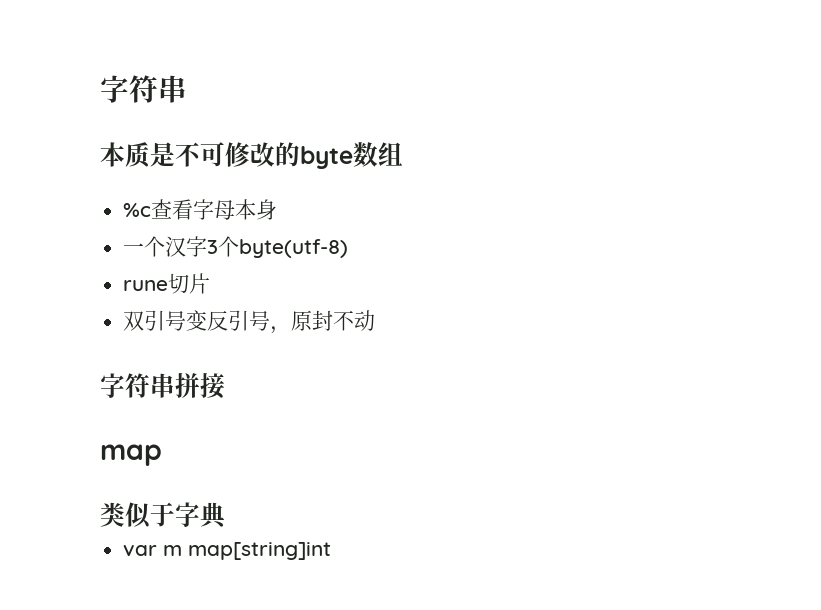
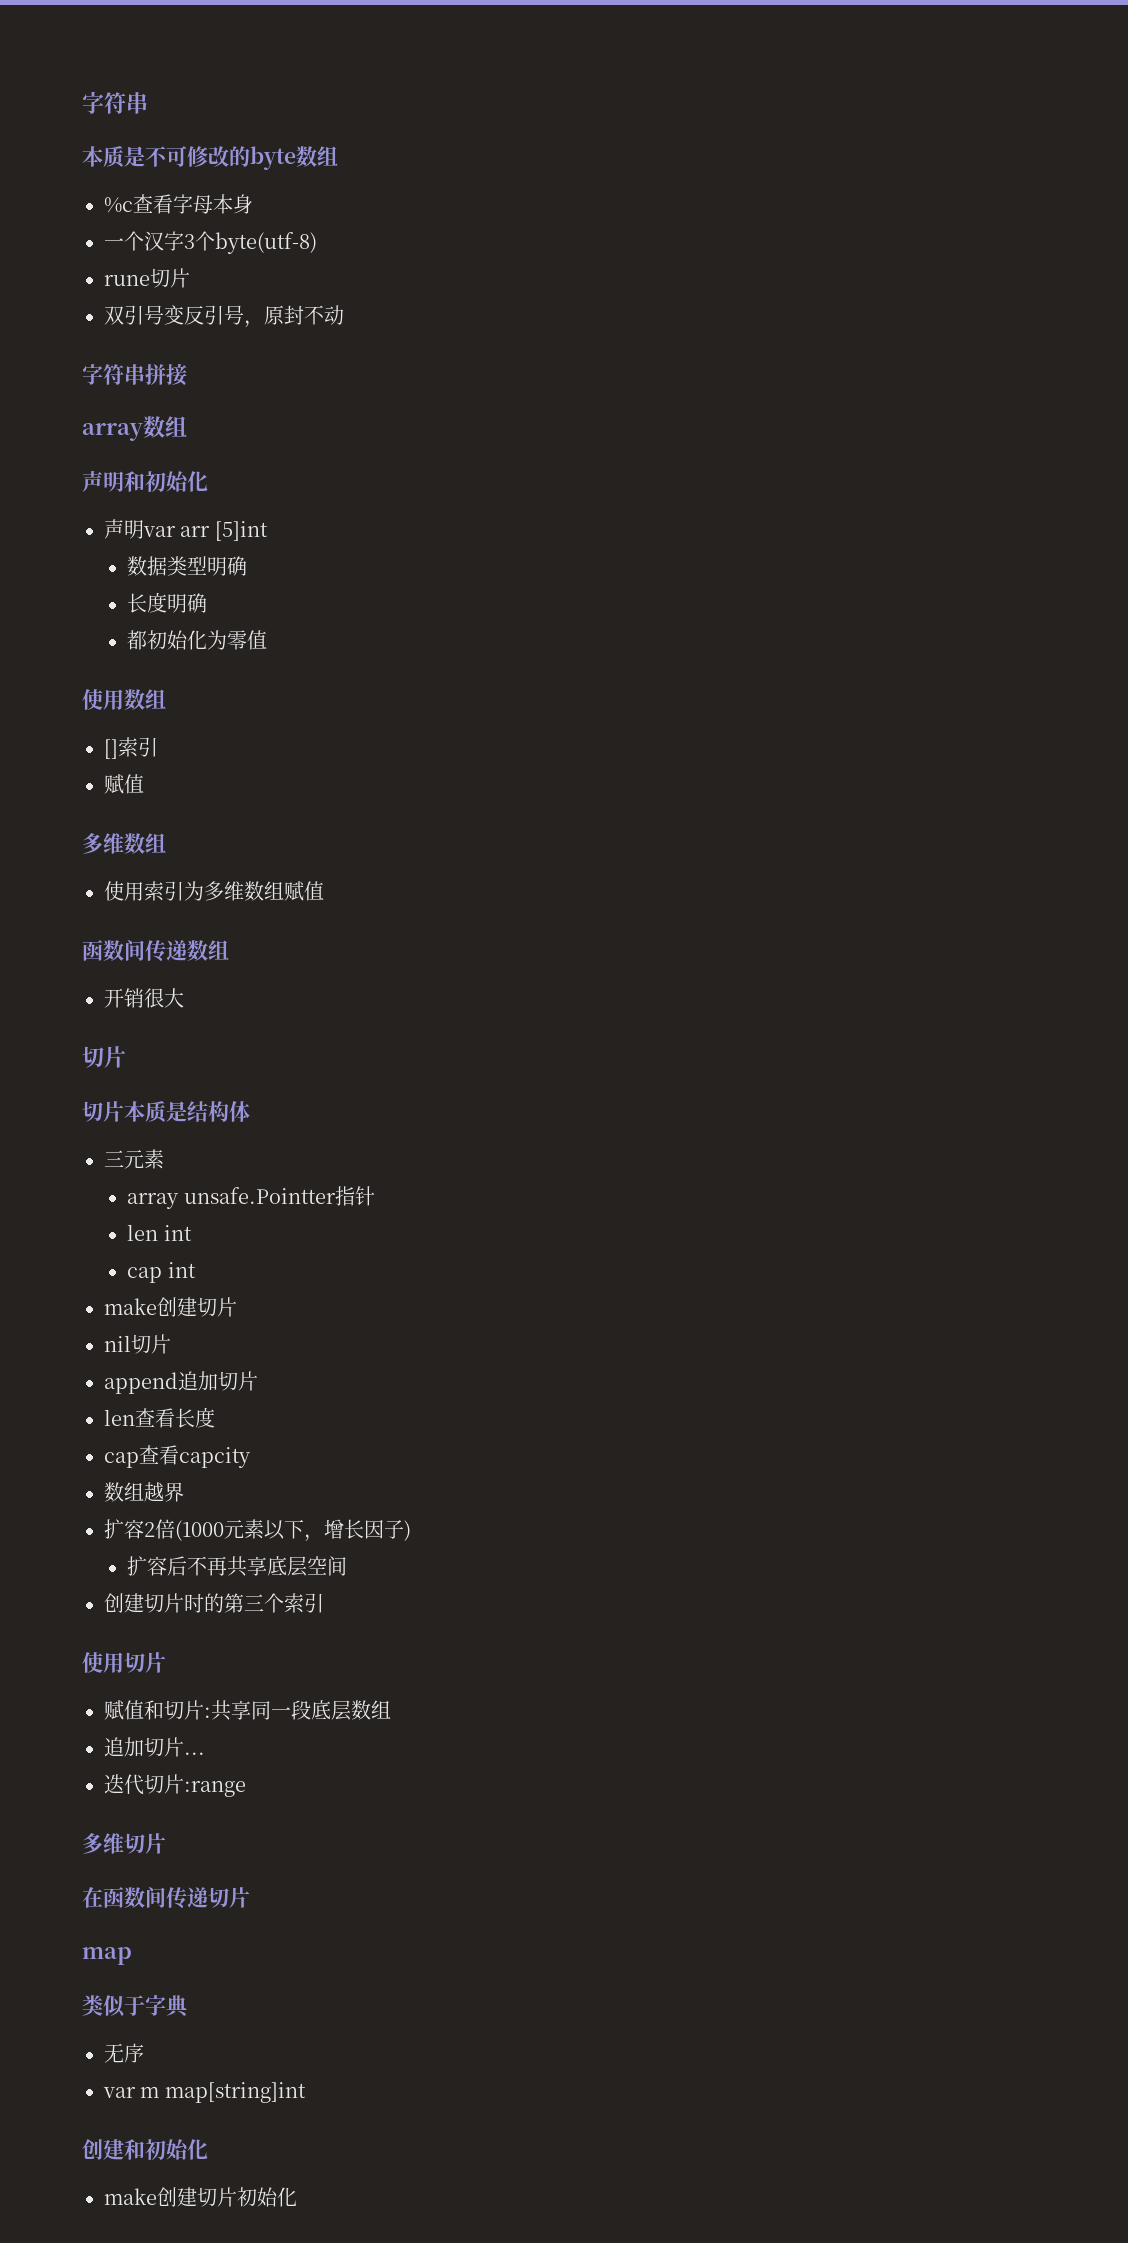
(225, 386) none -> [82,416,187,441] [82,471,208,492] [104,519,268,541] [127,556,248,576] [127,592,208,613] [127,630,268,650] [82,689,166,710] [104,737,158,759] [104,774,144,794] [82,833,166,854] [104,881,324,901] [82,940,229,962] [104,988,184,1008] [82,1046,126,1068] [82,1101,250,1122] [104,1149,164,1169] [127,1186,375,1209] [127,1224,192,1241] [127,1262,196,1283] [104,1297,237,1317] [104,1334,171,1354] [104,1371,258,1394] [104,1407,215,1428] [104,1445,251,1468] [104,1482,184,1502] [104,1519,411,1542] [127,1556,348,1577] [104,1593,324,1613] [82,1652,166,1673] [104,1700,391,1721] [104,1737,205,1757] [104,1774,246,1797] [82,1833,166,1854] [82,1887,250,1909] // array数组 // 声明和初始化 // 声明var arr [5]int // 数据类型明确 // 长度明确 // 都初始化为零值 // 使用数组 // []索引 // 赋值 // 多维数组 // 使用索引为多维数组赋值 // 函数间传递数组 // 开销很大 // 切片 // 切片本质是结构体 // 三元素 // array unsafe.Pointter指针 // len int // cap int // make创建切片 // nil切片 // append追加切片 // len查看长度 // cap查看capcity // 数组越界 // 扩容2倍(1000元素以下，增长因子) // 扩容后不再共享底层空间 // 创建切片时的第三个索引 // 使用切片 // 赋值和切片:共享同一段底层数组 // 追加切片... // 迭代切片:range // 多维切片 // 在函数间传递切片
(228, 515) none -> [104,2043,144,2063] // 无序
(332, 551) none -> [82,2139,208,2160] [104,2187,297,2207] // 创建和初始化 // make创建切片初始化

